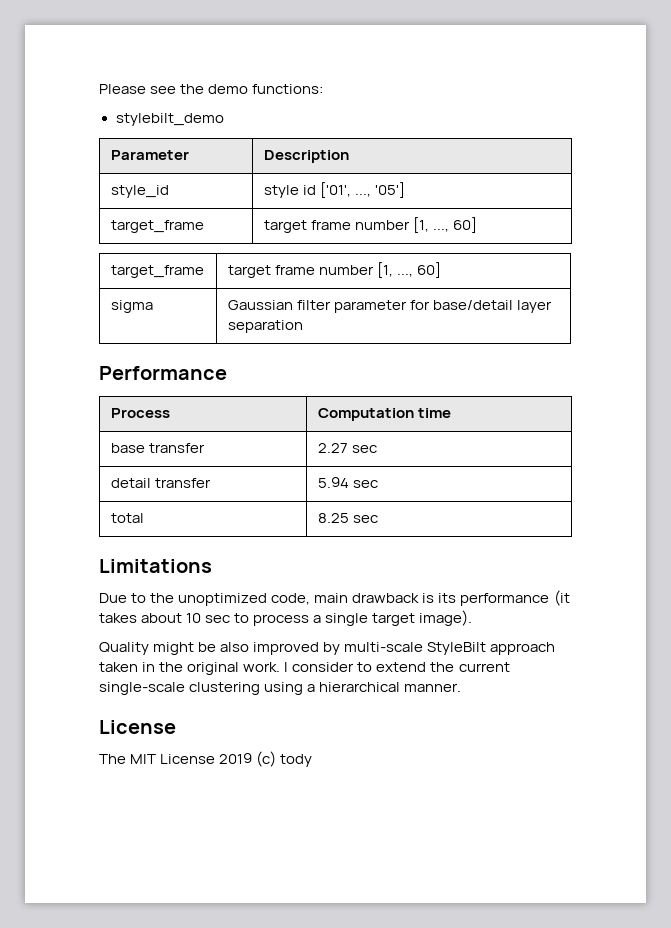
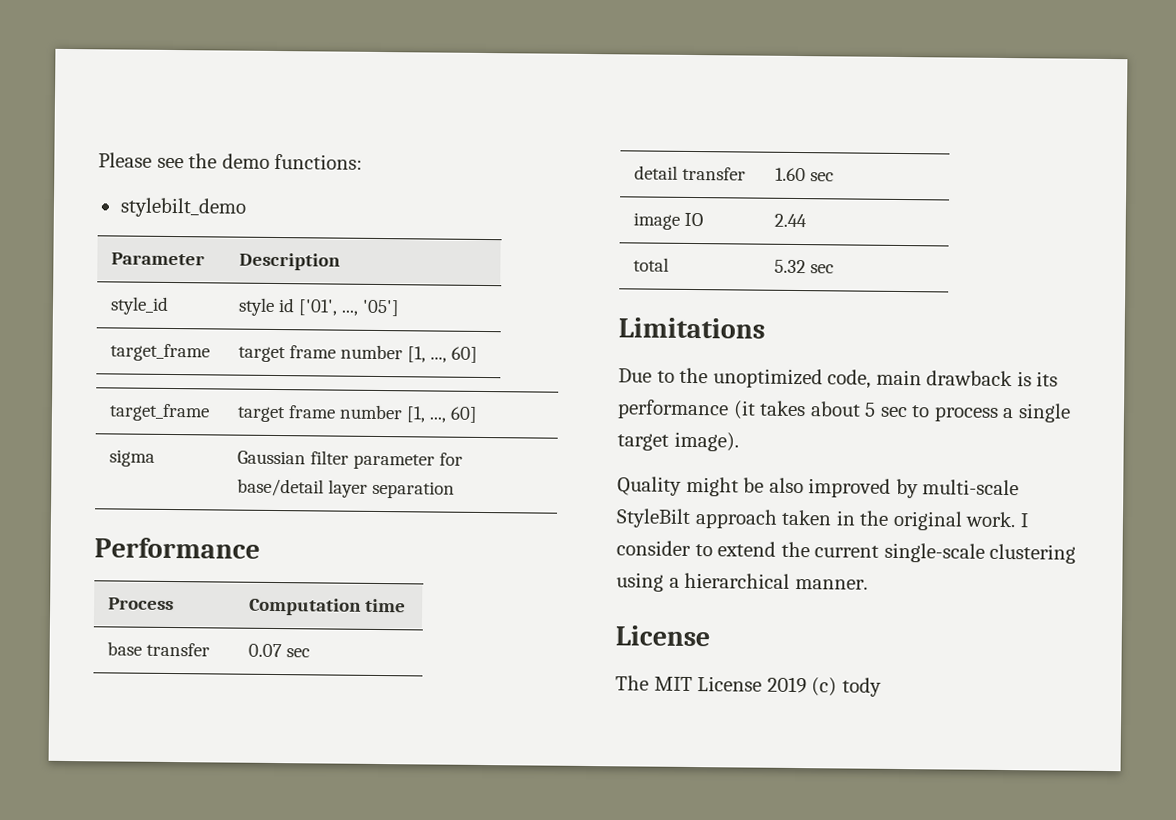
[317,443,348,453] 2.27 -> [248,643,283,658] 0.07
[317,477,378,488] 5.94 sec -> [775,167,835,182] [633,212,704,230] [774,213,808,228] 1.60 sec // image IO | 2.44
[317,513,349,523] 8.25 -> [774,259,807,274] 5.32
[186,613,202,623] 10 -> [864,402,877,417] 5

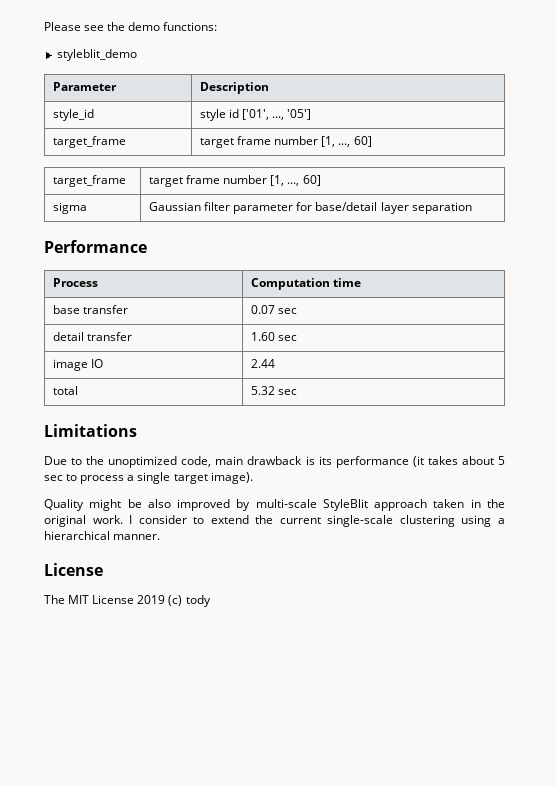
[119,197,247,218] stylebilt_demo -> [56,49,137,61] styleblit_demo
[616,508,691,528] StyleBilt -> [322,499,368,511] StyleBlit

